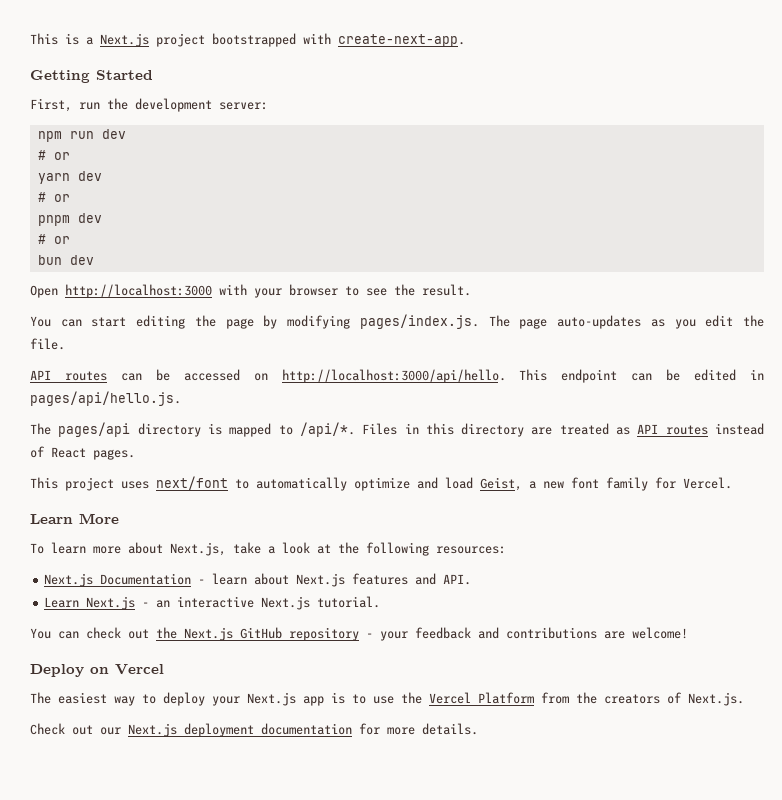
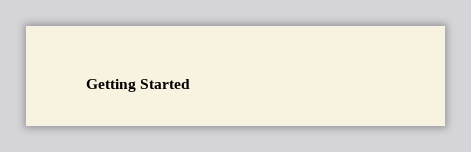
[30,33,465,47] [30,70,153,83] [30,98,268,112] [37,129,126,142] [37,150,70,160] [37,171,102,184] [37,192,70,202] [37,213,102,226] [37,234,70,244] [37,255,94,265] [30,284,471,298] [30,314,765,329] [30,338,65,350] [30,369,764,383] [30,391,181,406] [30,422,764,437] [30,446,135,460] [30,476,732,491] [30,513,119,524] [30,542,506,556] [44,573,472,587] [44,596,381,610] [30,627,688,641] [30,664,164,677] [30,692,744,706] [30,723,478,737] This is a Next.js project bootstrapped with create-next-app. // Getting Started // First, run the development server: // npm run dev // # or // yarn dev // # or // pnpm dev // # or // bun dev // Open http://localhost:3000 with your browser to see the result. // You can start editing the page by modifying pages/index.js. The page auto-updates as you edit the file. // API routes can be accessed on http://localhost:3000/api/hello. This endpoint can be edited in pages/api/hello.js. // The pages/api directory is mapped to /api/*. Files in this directory are treated as API routes instead of React pages. // This project uses next/font to automatically optimize and load Geist, a new font family for Vercel. // Learn More // To learn more about Next.js, take a look at the following resources: // Next.js Documentation - learn about Next.js features and API. // Learn Next.js - an interactive Next.js tutorial. // You can check out the Next.js GitHub repository - your feedback and contributions are welcome! // Deploy on Vercel // The easiest way to deploy your Next.js app is to use the Vercel Platform from the creators of Next.js. // Check out our Next.js deployment documentation for more details. -> [86,79,191,92] Getting Started

